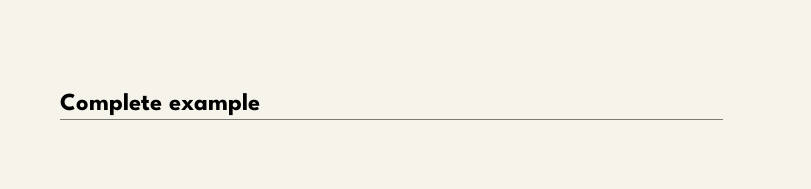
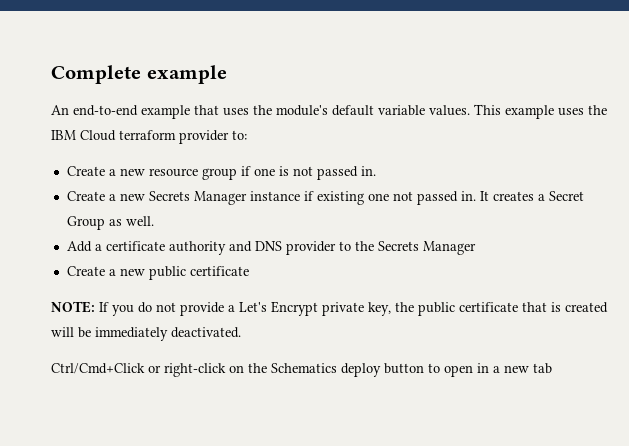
(260, 104) none -> [51,104,607,119] [51,130,247,144] [66,166,376,180] [66,191,584,205] [66,216,154,230] [66,241,476,255] [66,266,249,280] [51,301,608,316] [51,327,241,341] [51,363,552,377] // An end-to-end example that uses the module's default variable values. This example uses the IBM Cloud terraform provider to: // Create a new resource group if one is not passed in. // Create a new Secrets Manager instance if existing one not passed in. It creates a Secret Group as well. // Add a certificate authority and DNS provider to the Secrets Manager // Create a new public certificate // NOTE: If you do not provide a Let's Encrypt private key, the public certificate that is created will be immediately deactivated. // Ctrl/Cmd+Click or right-click on the Schematics deploy button to open in a new tab

